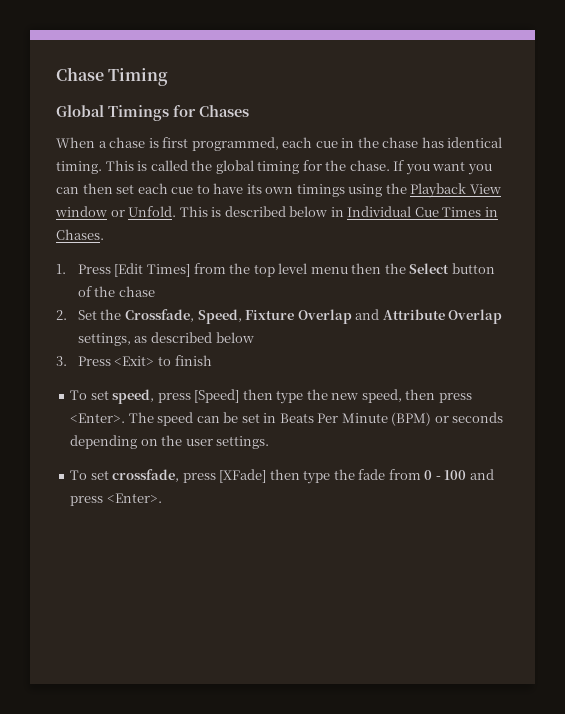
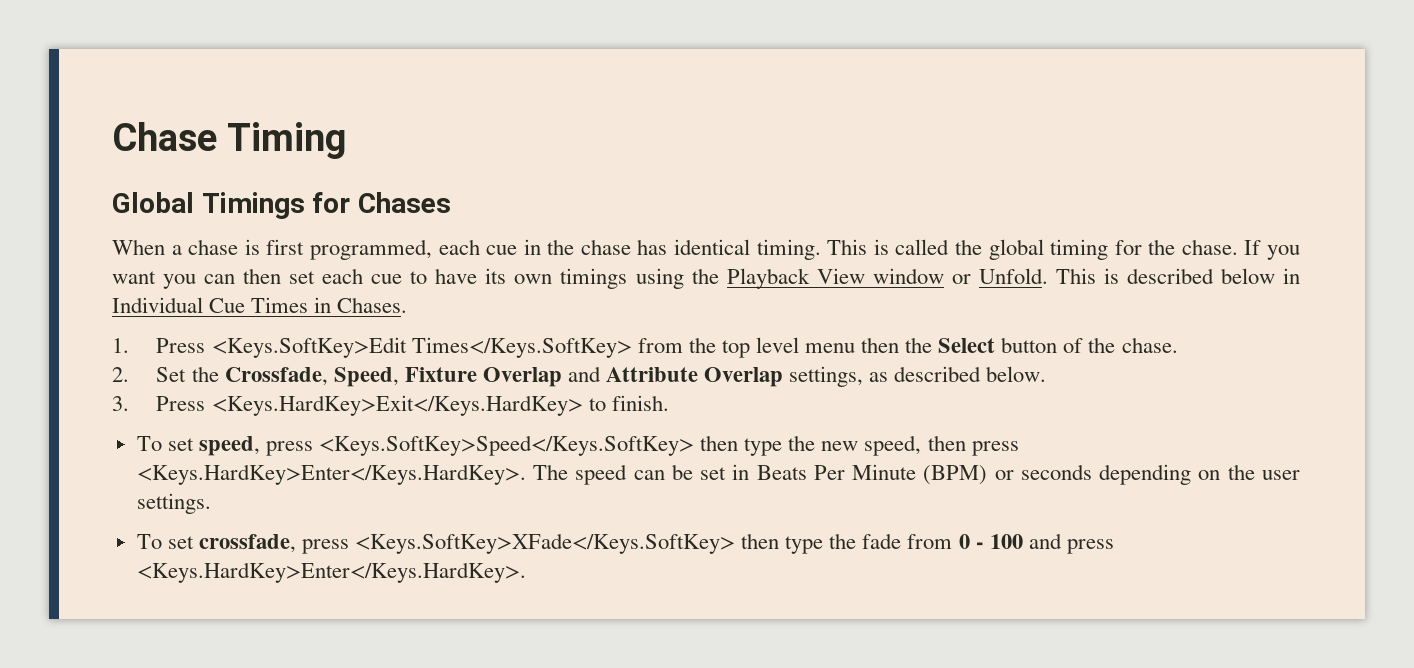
[114,263,191,277] [Edit Times] -> [211,337,632,358] <Keys.SoftKey>Edit Times</Keys.SoftKey>
[119,286,156,297] chase -> [1121,337,1178,353] chase.
[215,332,254,343] below -> [986,366,1047,382] below.
[114,355,212,366] <Exit> to finish -> [211,395,669,416] <Keys.HardKey>Exit</Keys.HardKey> to finish.
[194,389,240,403] [Speed] -> [319,435,695,456] <Keys.SoftKey>Speed</Keys.SoftKey>
[70,413,126,423] <Enter>. -> [136,464,526,485] <Keys.HardKey>Enter</Keys.HardKey>.
[219,469,267,483] [XFade] -> [355,533,736,554] <Keys.SoftKey>XFade</Keys.SoftKey>
[106,493,162,503] <Enter>. -> [136,562,526,583] <Keys.HardKey>Enter</Keys.HardKey>.

